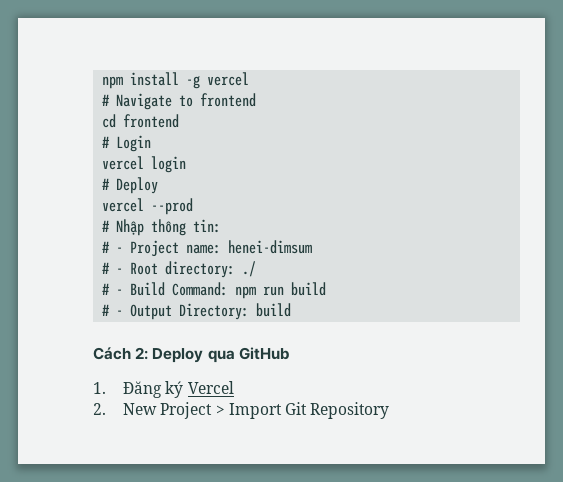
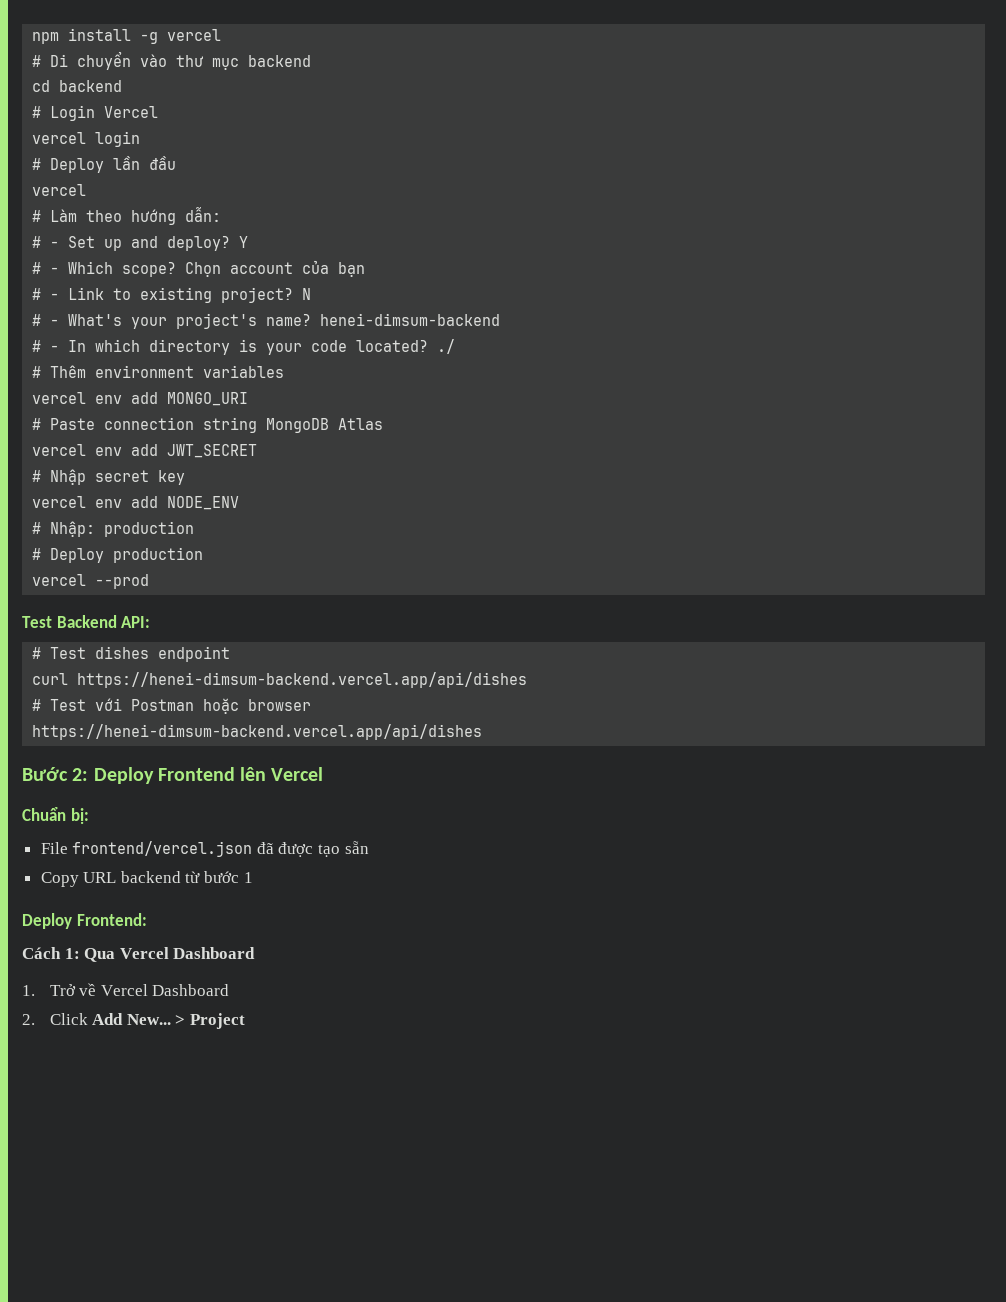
[116,93,257,110] Navigate to frontend -> [50,51,312,70] Di chuyển vào thư mục backend
[123,114,180,128] frontend -> [59,80,123,92] backend
(152, 143) none -> [104,106,159,118] Vercel
[102,198,194,215] [102,219,222,236] [102,240,313,257] [102,261,257,278] [102,282,327,299] [102,303,292,320] [93,347,289,363] // vercel --prod // # Nhập thông tin: // # - Project name: henei-dimsum // # - Root directory: ./ // # - Build Command: npm run build // # - Output Directory: build // Cách 2: Deploy qua GitHub -> [113,156,177,170] [32,184,87,196] [32,207,222,225] [32,236,249,251] [32,260,366,277] [32,287,312,303] [32,313,501,329] [32,339,456,355] [32,365,285,378] [32,392,249,406] [32,417,384,433] [32,444,258,458] [32,469,186,485] [32,496,240,510] [32,521,195,537] [32,547,204,563] [32,574,150,589] [22,615,151,628] [32,646,231,662] [32,672,528,688] [32,698,312,714] [32,724,483,740] [22,767,324,784] [22,807,89,824] [40,841,369,857] [40,871,253,887] [22,913,147,929] [22,947,256,962] lần đầu // vercel // # Làm theo hướng dẫn: // # - Set up and deploy? Y // # - Which scope? Chọn account của bạn // # - Link to existing project? N // # - What's your project's name? henei-dimsum-backend // # - In which directory is your code located? ./ // # Thêm environment variables // vercel env add MONGO_URI // # Paste connection string MongoDB Atlas // vercel env add JWT_SECRET // # Nhập secret key // vercel env add NODE_ENV // # Nhập: production // # Deploy production // vercel --prod // Test Backend API: // # Test dishes endpoint // curl https://henei-dimsum-backend.vercel.app/api/dishes // # Test với Postman hoặc browser // https://henei-dimsum-backend.vercel.app/api/dishes // Bước 2: Deploy Frontend lên Vercel // Chuẩn bị: // File frontend/vercel.json đã được tạo sẵn // Copy URL backend từ bước 1 // Deploy Frontend: // Cách 1: Qua Vercel Dashboard
[123,381,234,398] Đăng ký Vercel -> [49,983,230,996] Trở về Vercel Dashboard
[123,402,390,419] New Project > Import Git Repository -> [49,1013,245,1029] Click Add New... > Project

